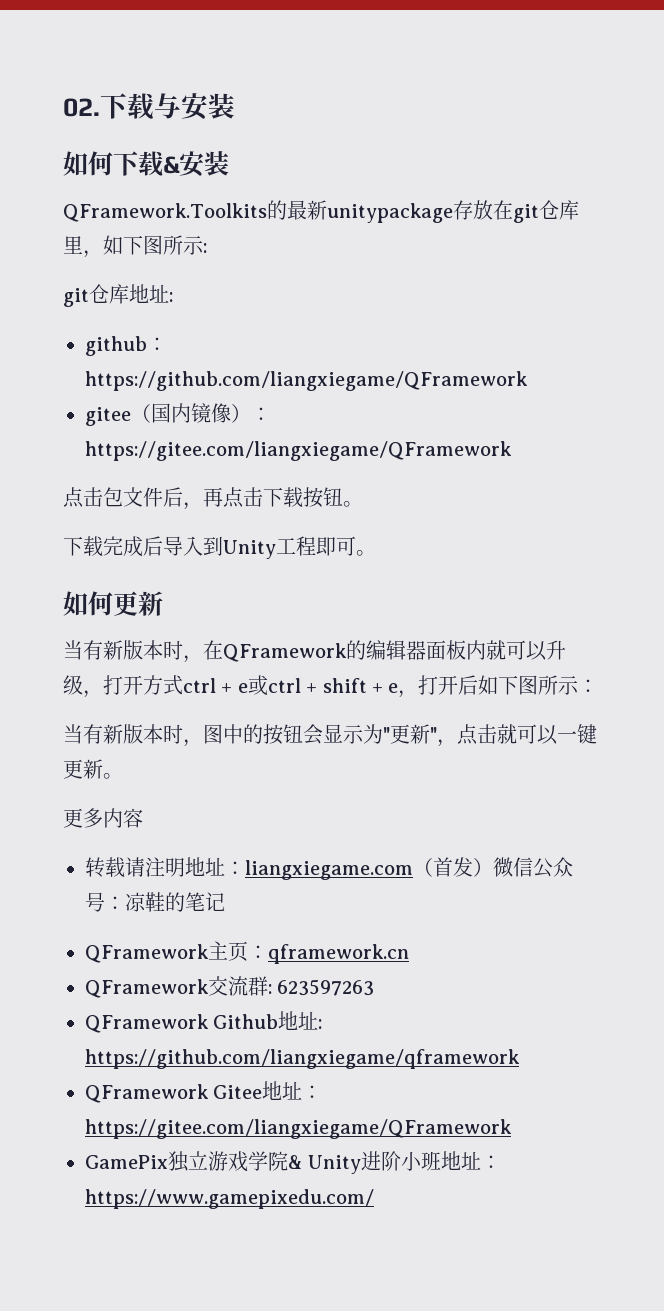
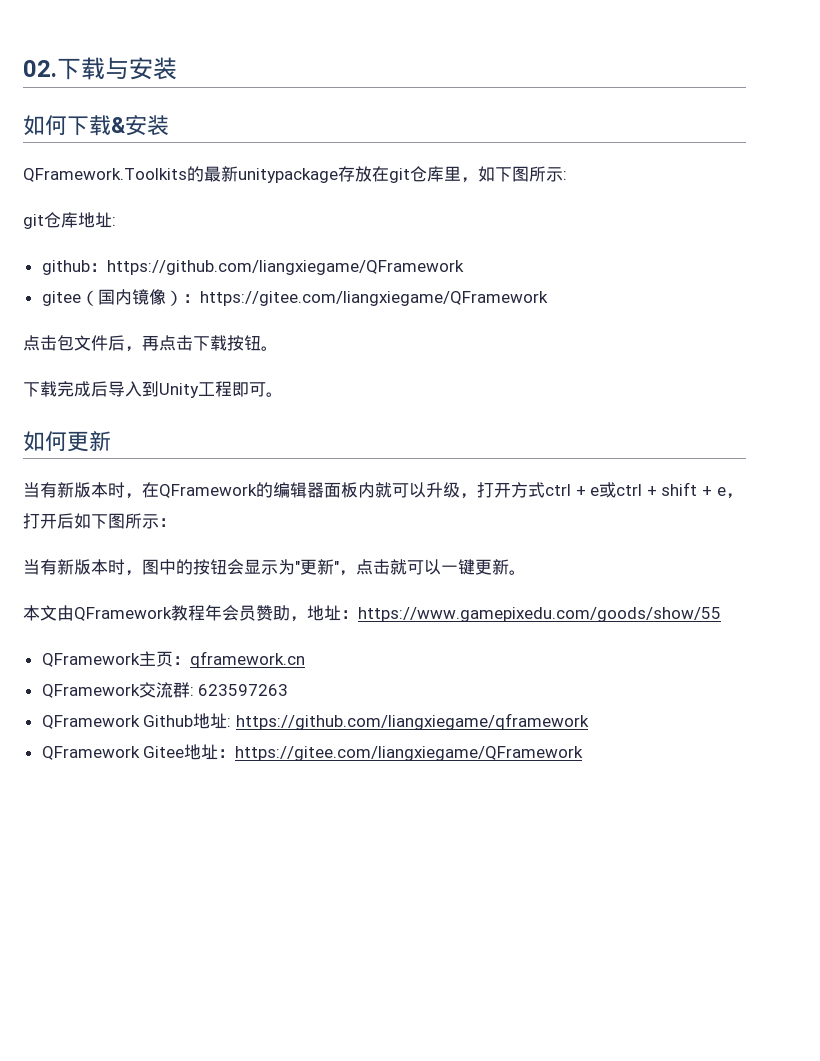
[63,808,143,828] [85,857,573,880] [85,892,225,912] 更多内容 // 转载请注明地址：liangxiegame.com（首发）微信公众号：凉鞋的笔记 -> [23,604,721,622] 本文由QFramework教程年会员赞助，地址：https://www.gamepixedu.com/goods/show/55
[85,1151,502,1174] [85,1189,374,1209] // GamePix独立游戏学院& Unity进阶小班地址：https://www.gamepixedu.com/ -> (584, 753) none

